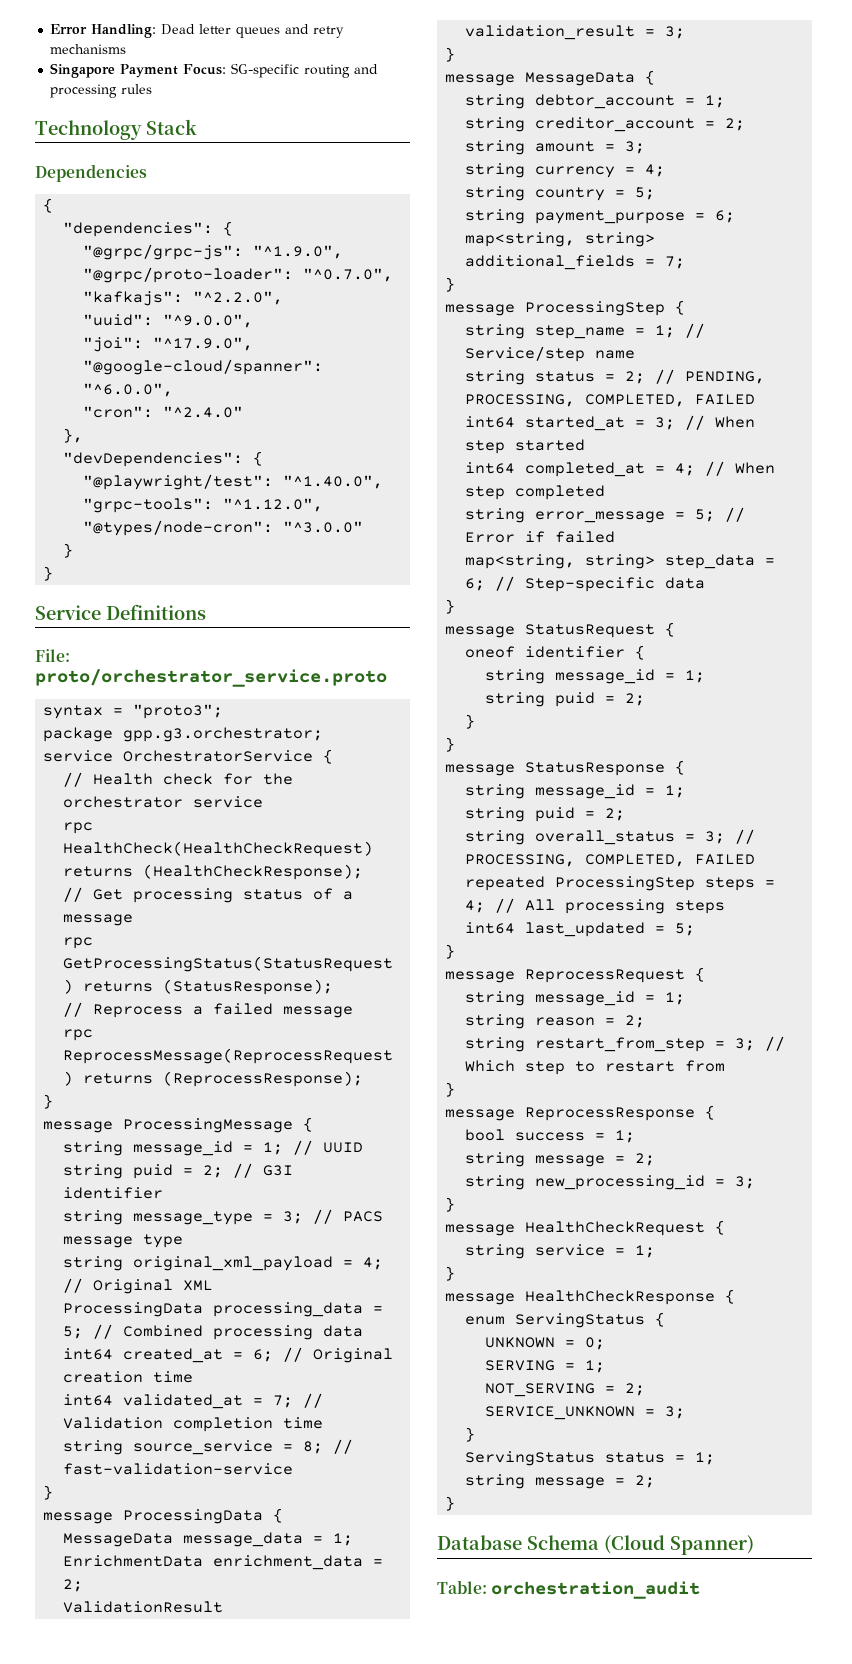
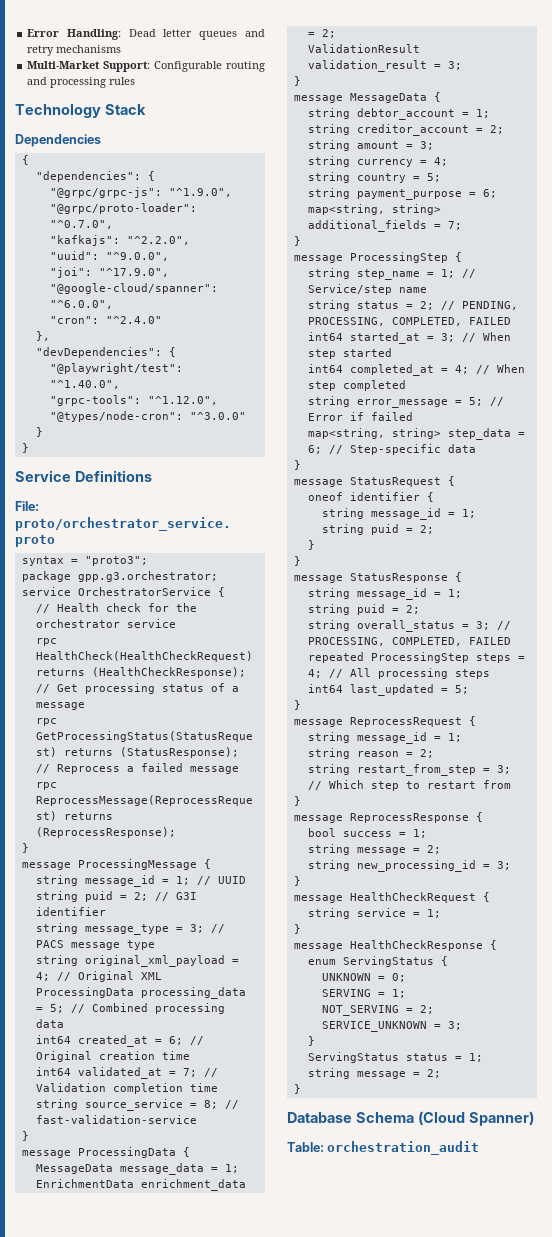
[50,63,300,78] Singapore Payment Focus: SG-specific -> [27,61,223,72] Multi-Market Support: Configurable

